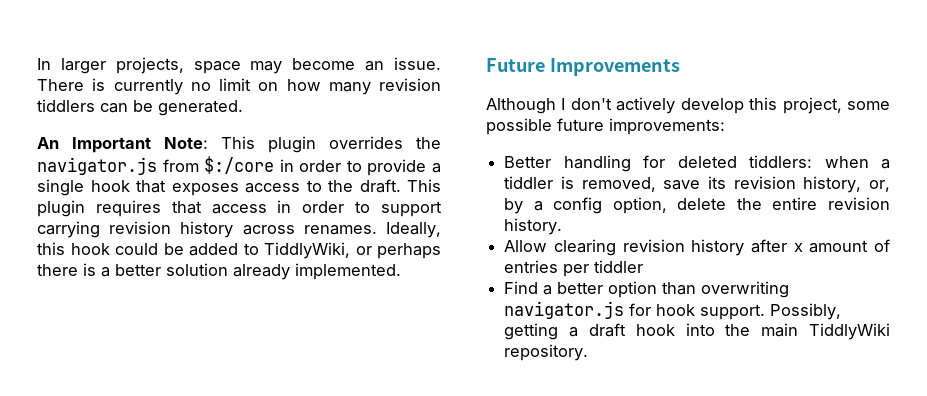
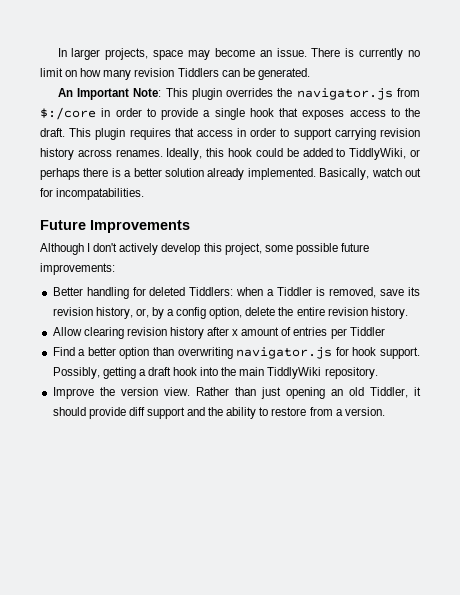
[37,99,95,112] tiddlers -> [177,68,219,77] Tiddlers
(401, 271) none -> [319,168,421,180] [40,188,145,200] Basically, watch out for incompatabilities.
[749,155,813,168] tiddlers: -> [189,287,234,296] Tiddlers:
[504,176,554,189] tiddler -> [277,287,313,296] Tiddler
[594,260,644,273] tiddler -> [349,327,385,336] Tiddler
(589, 352) none -> [52,387,421,399] [52,407,385,419] // Improve the version view. Rather than just opening an old Tiddler, it should provide diff support and the ability to restore from a version.

